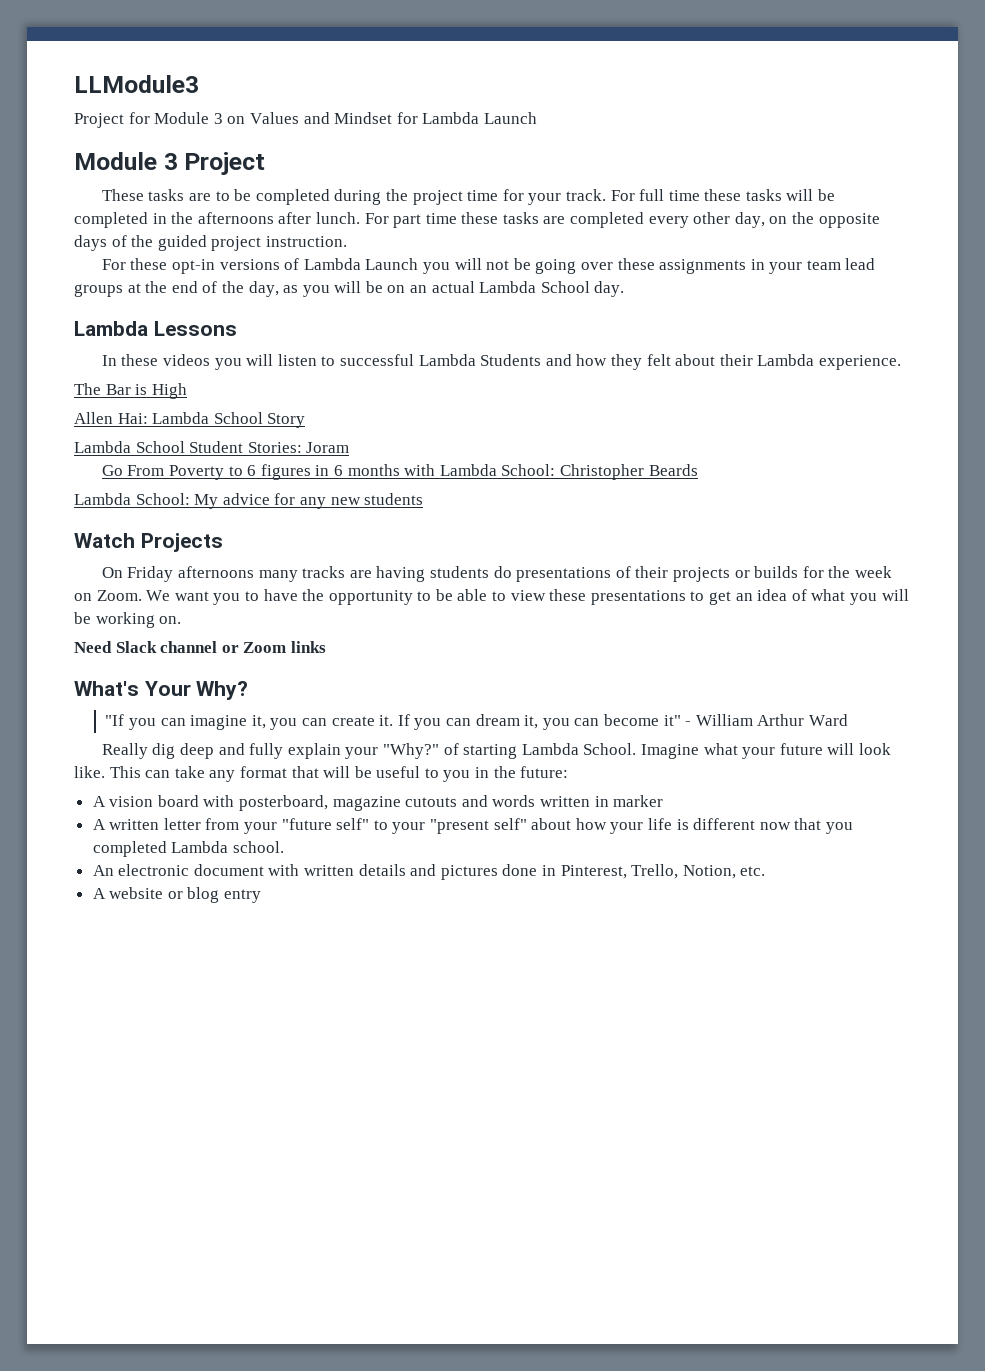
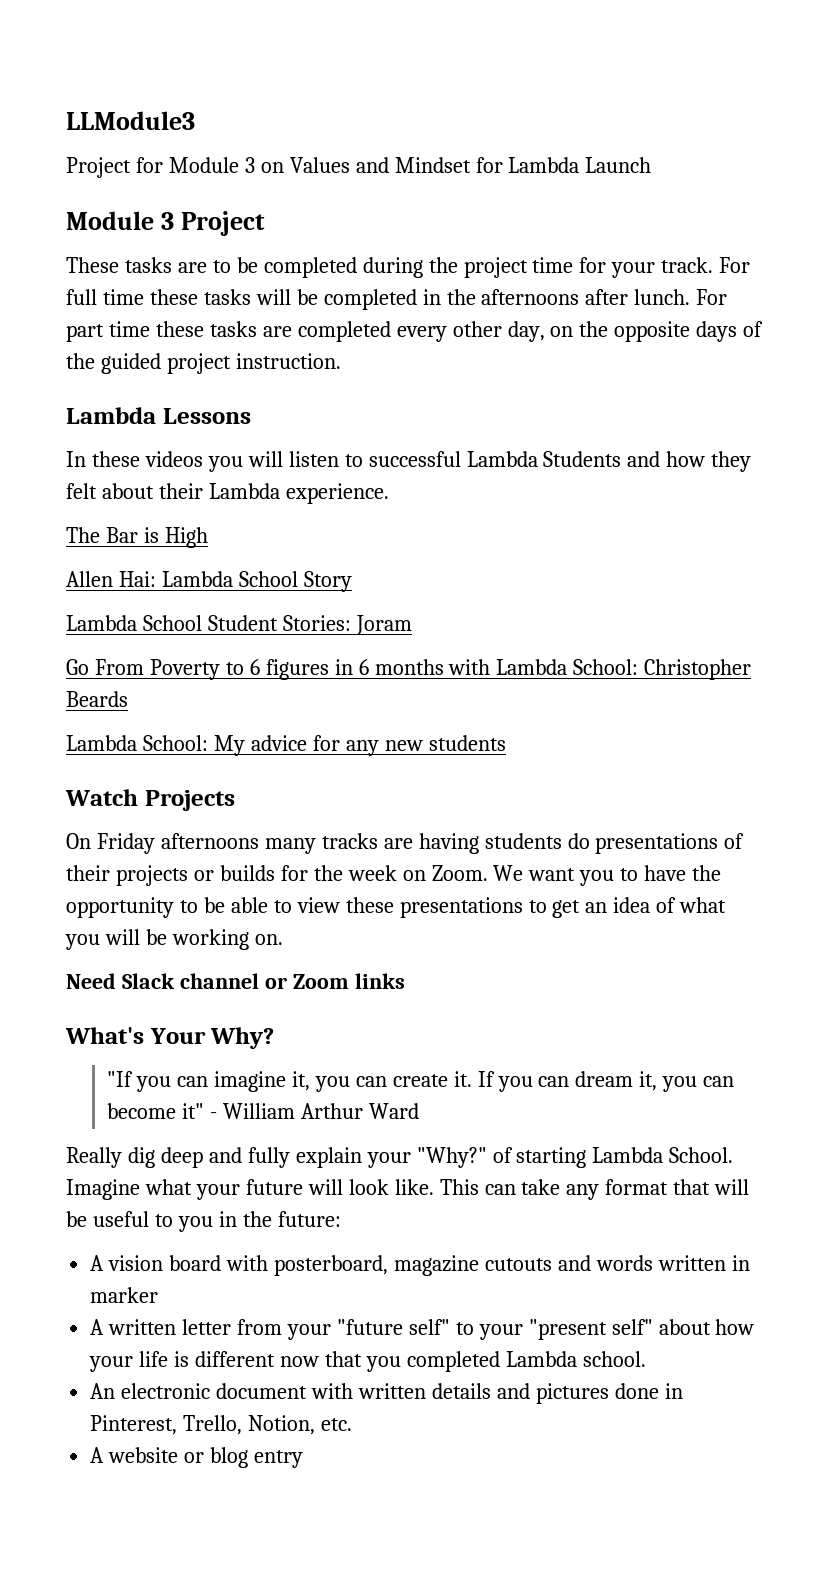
[101,258,876,274] [74,281,625,297] // For these opt-in versions of Lambda Launch you will not be going over these assignments in your team lead groups at the end of the day, as you will be on an actual Lambda School day. -> (341, 361) none

